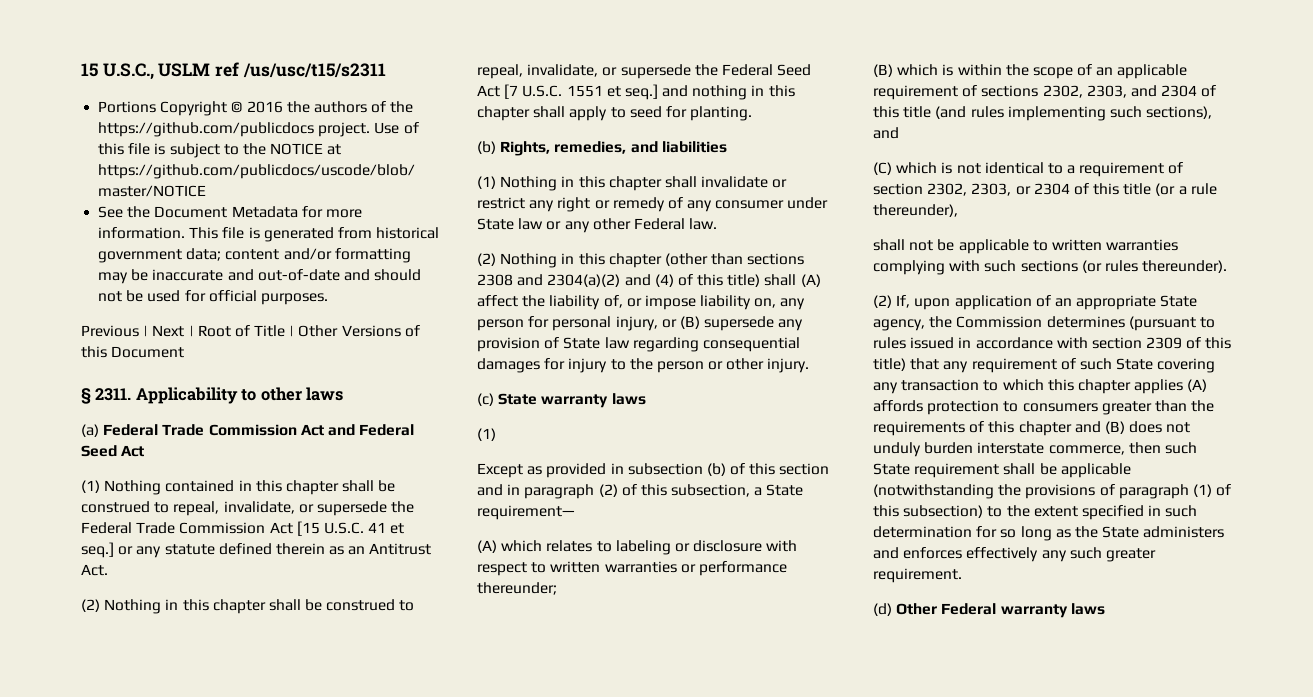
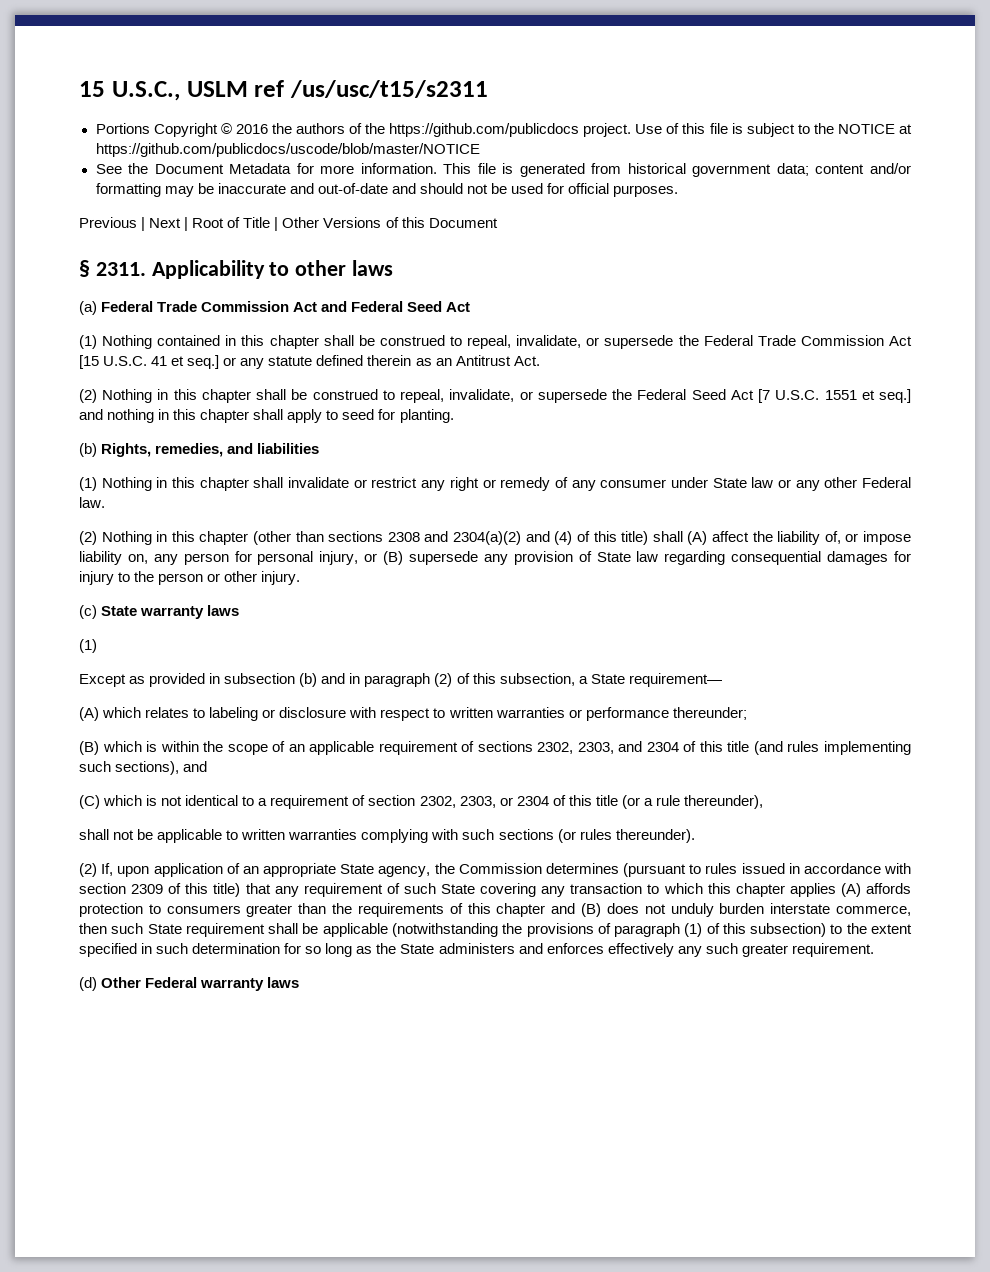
[730,463,830,475] of this section -> (318, 680) none

